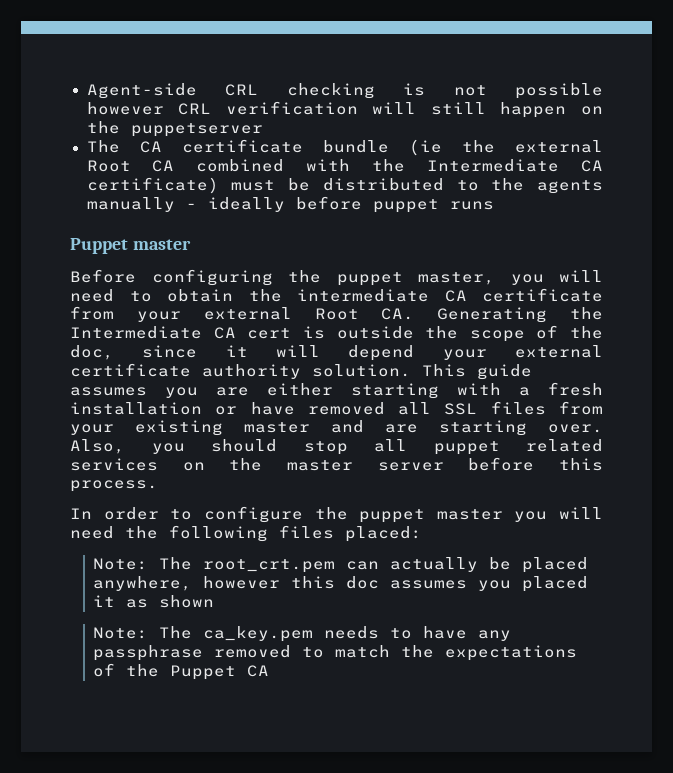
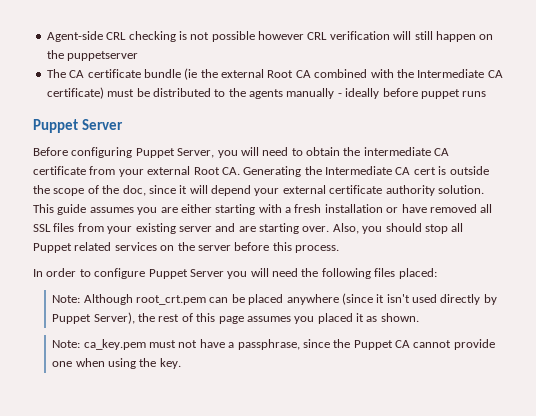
[132,239,191,250] master -> [81,119,123,130] Server
[288,270,495,286] the puppet master, -> [135,148,215,158] Puppet Server,
[244,422,310,433] master -> [178,226,212,232] server
[433,441,500,455] puppet -> [33,243,72,253] Puppet
[287,460,353,471] master -> (195, 246) none
[314,507,503,523] the puppet master -> [148,269,224,279] Puppet Server
[159,557,193,570] The -> [83,294,133,305] Although
[390,557,479,572] actually -> (229, 300) none
[93,576,380,591] anywhere, however this doc -> [286,293,497,305] [52,312,244,324] anywhere (since it isn't used directly by Puppet Server), the rest of this page
[159,595,215,608] [93,626,512,642] [93,645,578,661] [93,663,270,680] shown // Note: The ca_key.pem needs to have any passphrase removed to match the expectations of the Puppet CA -> [380,313,419,322] [52,339,495,350] [52,358,181,369] shown. // Note: ca_key.pem must not have a passphrase, since the Puppet CA cannot provide one when using the key.

